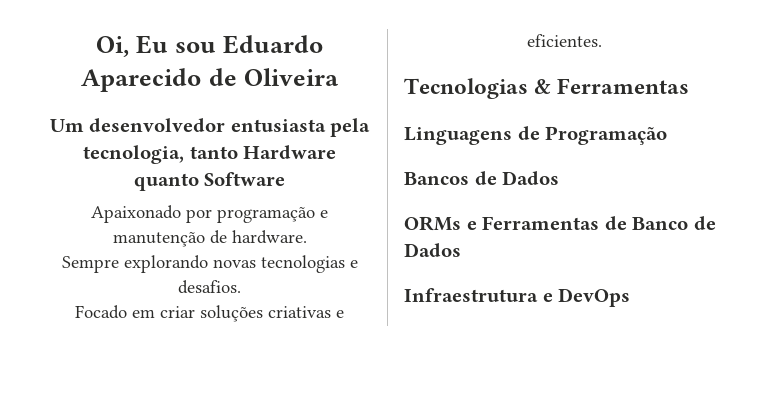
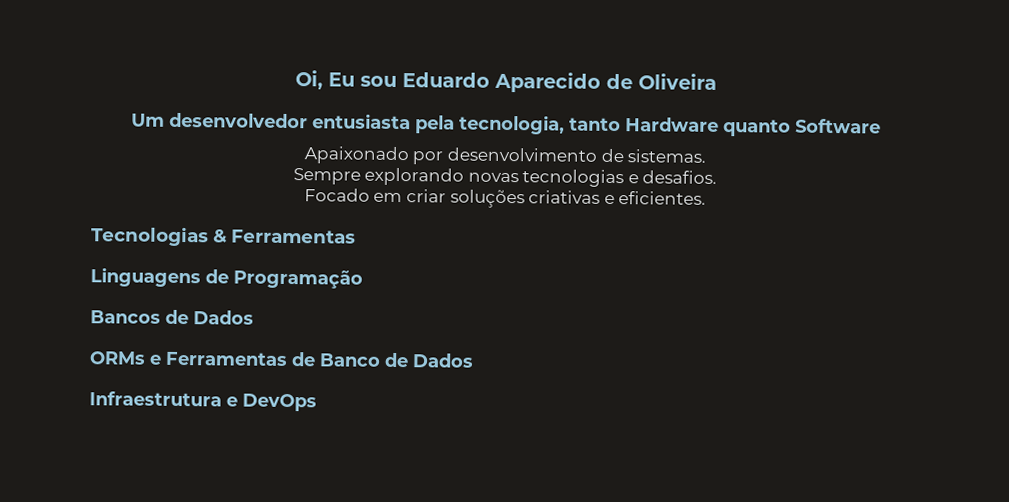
[217,206,328,223] [112,230,307,247] programação e manutenção de hardware. -> [446,147,707,163] desenvolvimento de sistemas.

